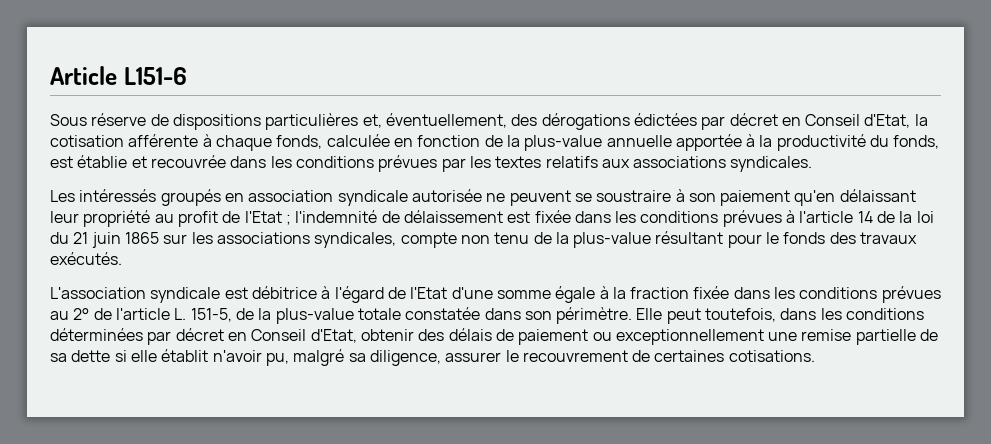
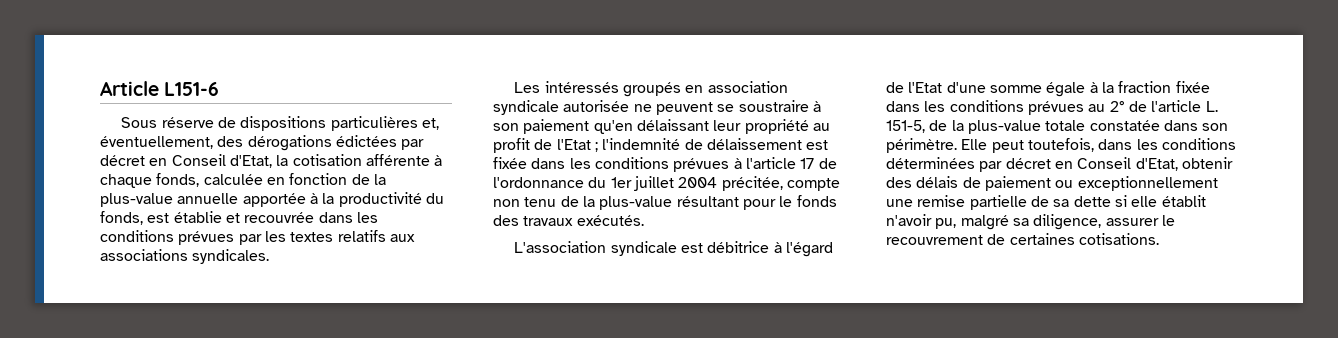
[857,211,934,223] [50,232,397,248] 14 de la loi du 21 juin 1865 sur les associations syndicales, -> [800,158,837,169] [493,176,783,191] 17 de l'ordonnance du 1er juillet 2004 précitée,

